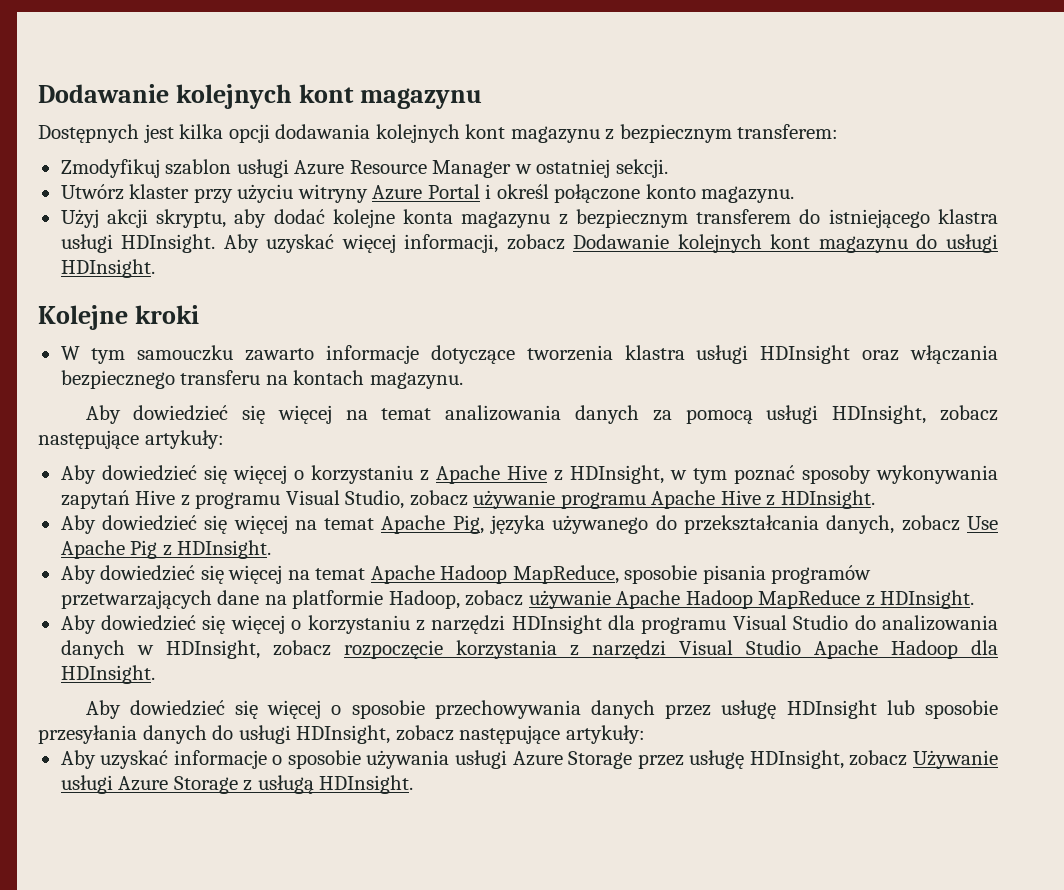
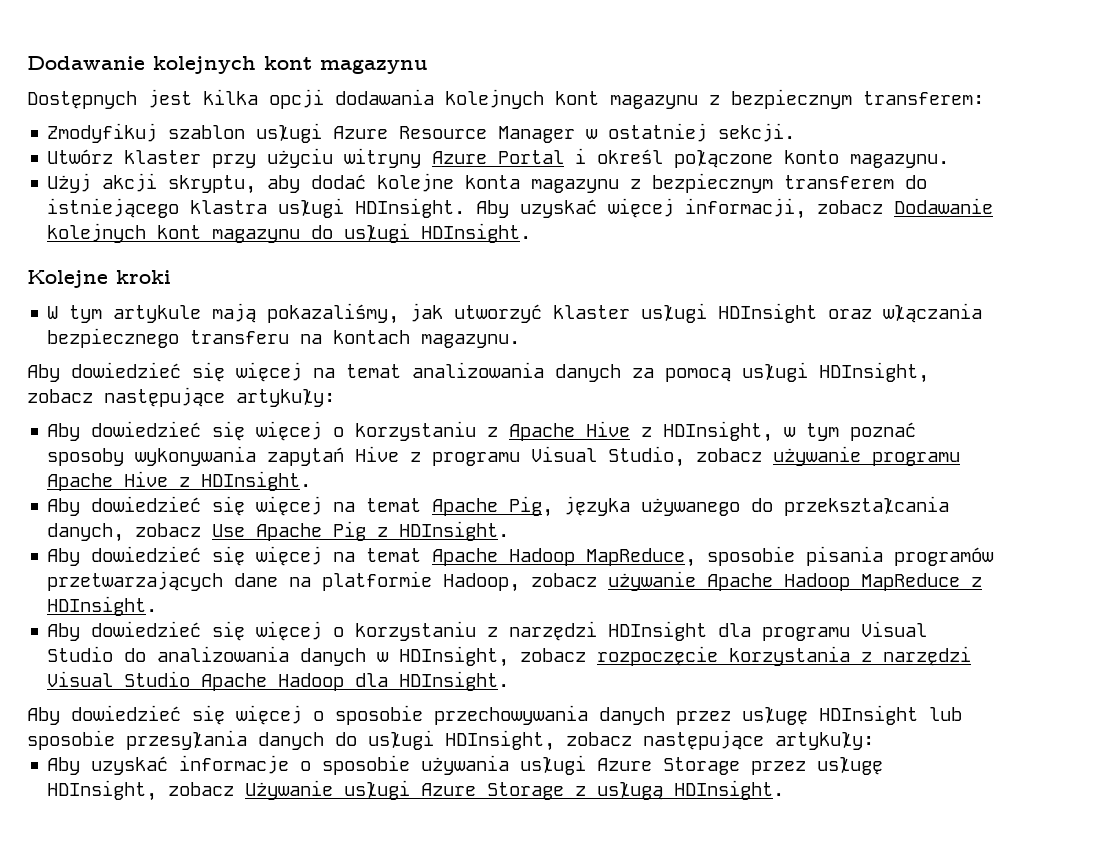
[137,345,685,364] samouczku zawarto informacje dotyczące tworzenia klastra -> [113,303,631,324] artykule mają pokazaliśmy, jak utworzyć klaster

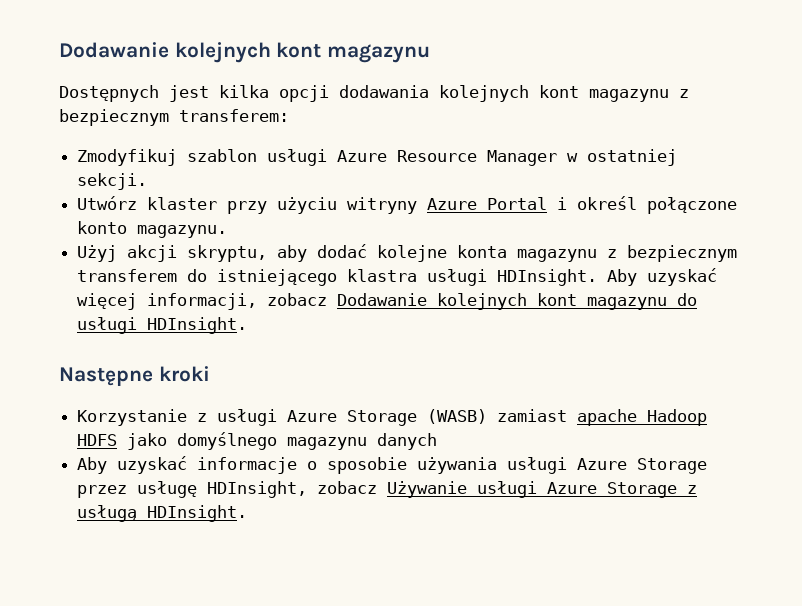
[27,270,108,288] Kolejne -> [59,367,153,386] Następne
[47,303,983,324] [47,328,521,348] [27,362,929,383] [27,387,335,407] [47,421,917,442] [47,446,961,467] [47,471,312,491] [47,496,950,517] [47,521,510,542] [47,546,995,567] [47,571,983,592] [47,596,158,616] [47,621,928,641] [47,646,972,667] [47,671,510,691] [27,705,962,725] [27,730,874,751] W tym artykule mają pokazaliśmy, jak utworzyć klaster usługi HDInsight oraz włączania bezpiecznego transferu na kontach magazynu. // Aby dowiedzieć się więcej na temat analizowania danych za pomocą usługi HDInsight, zobacz następujące artykuły: // Aby dowiedzieć się więcej o korzystaniu z Apache Hive z HDInsight, w tym poznać sposoby wykonywania zapytań Hive z programu Visual Studio, zobacz używanie programu Apache Hive z HDInsight. // Aby dowiedzieć się więcej na temat Apache Pig, języka używanego do przekształcania danych, zobacz Use Apache Pig z HDInsight. // Aby dowiedzieć się więcej na temat Apache Hadoop MapReduce, sposobie pisania programów przetwarzających dane na platformie Hadoop, zobacz używanie Apache Hadoop MapReduce z HDInsight. // Aby dowiedzieć się więcej o korzystaniu z narzędzi HDInsight dla programu Visual Studio do analizowania danych w HDInsight, zobacz rozpoczęcie korzystania z narzędzi Visual Studio Apache Hadoop dla HDInsight. // Aby dowiedzieć się więcej o sposobie przechowywania danych przez usługę HDInsight lub sposobie przesyłania danych do usługi HDInsight, zobacz następujące artykuły: -> [77,409,708,426] [77,432,438,450] Korzystanie z usługi Azure Storage (WASB) zamiast apache Hadoop HDFS jako domyślnego magazynu danych

